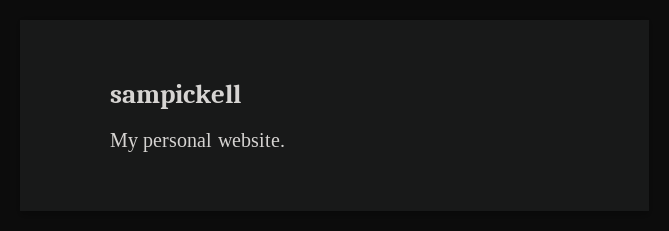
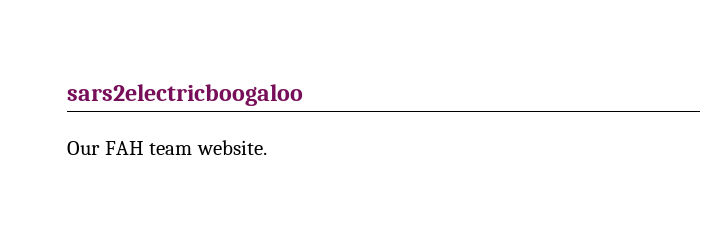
[110,84,241,109] [110,133,213,152] sampickell // My personal -> [67,84,303,106] [67,141,193,155] sars2electricboogaloo // Our FAH team

